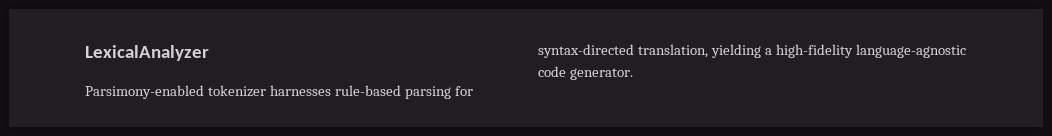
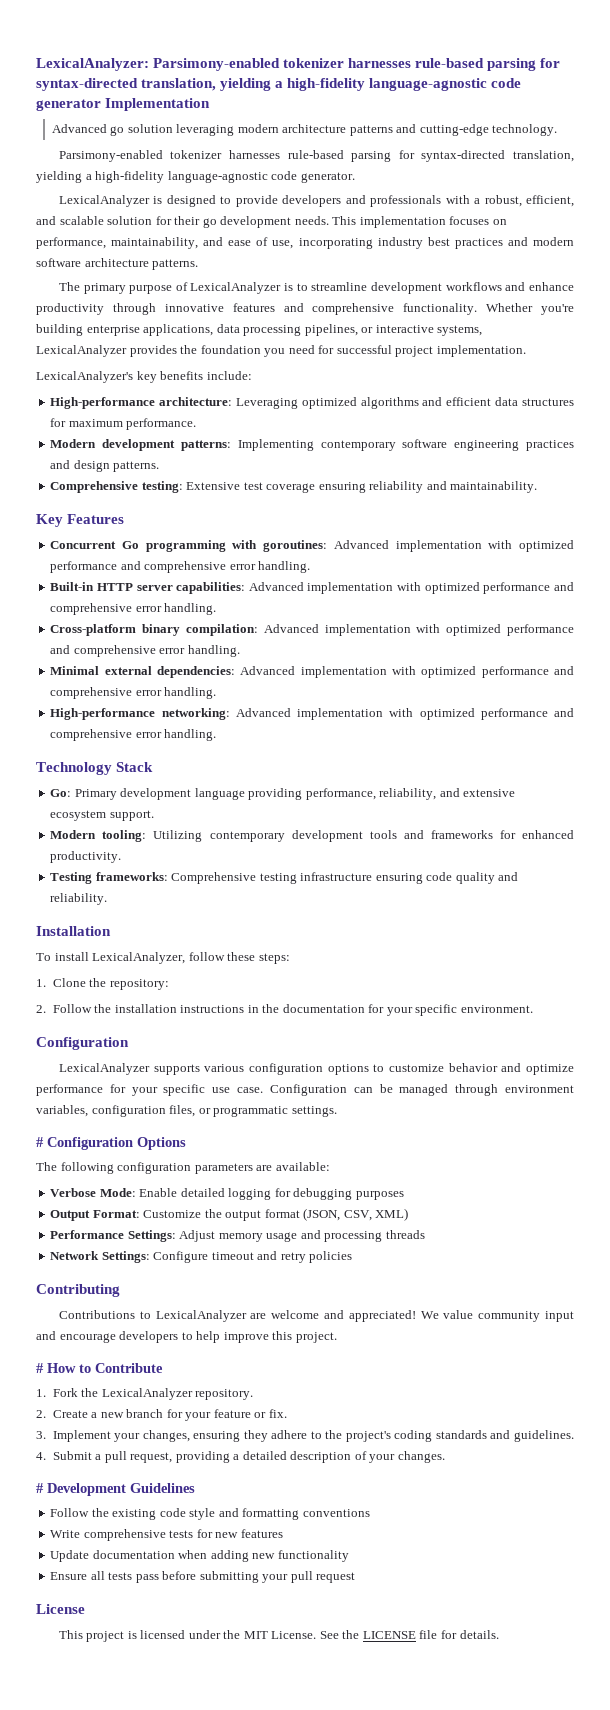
[85,45,209,61] LexicalAnalyzer -> [36,58,561,71] [36,78,522,91] [36,98,211,111] [51,124,558,136] LexicalAnalyzer: Parsimony-enabled tokenizer harnesses rule-based parsing for syntax-directed translation, yielding a high-fidelity language-agnostic code generator Implementation // Advanced go solution leveraging modern architecture patterns and cutting-edge technology.
(633, 74) none -> [58,195,574,207] [36,216,507,228] [36,237,574,249] [36,258,199,270] [58,282,574,294] [36,303,574,315] [36,324,483,336] [36,345,526,357] [36,371,252,383] [50,397,574,409] [50,418,197,430] [50,439,575,451] [50,460,160,472] [50,481,538,493] [36,514,125,527] [50,540,574,552] [50,561,311,573] [50,582,574,594] [50,603,217,615] [50,624,575,636] [50,645,240,657] [50,666,574,678] [50,687,217,699] [50,708,574,720] [50,729,217,741] [36,762,154,775] [50,788,516,800] [50,810,154,821] [50,830,574,842] [50,851,122,863] [50,872,519,884] [50,893,108,905] [36,926,111,936] [36,952,290,964] [36,978,169,990] [36,1004,533,1016] [36,1037,129,1050] [58,1063,574,1075] [36,1084,574,1096] [36,1105,337,1117] [36,1137,186,1150] [36,1162,330,1174] [50,1188,404,1200] [50,1208,409,1221] [50,1230,425,1242] [50,1251,353,1263] [36,1284,120,1297] [58,1310,574,1322] [36,1331,337,1343] [36,1363,163,1373] [36,1388,254,1400] [36,1409,287,1421] [36,1430,574,1442] [36,1451,445,1463] [36,1483,195,1496] [50,1508,370,1520] [50,1529,283,1541] [50,1550,349,1562] [50,1571,356,1583] [36,1604,85,1614] [58,1630,499,1642] // LexicalAnalyzer is designed to provide developers and professionals with a robust, efficient, and scalable solution for their go development needs. This implementation focuses on performance, maintainability, and ease of use, incorporating industry best practices and modern software architecture patterns. // The primary purpose of LexicalAnalyzer is to streamline development workflows and enhance productivity through innovative features and comprehensive functionality. Whether you're building enterprise applications, data processing pipelines, or interactive systems, LexicalAnalyzer provides the foundation you need for successful project implementation. // LexicalAnalyzer's key benefits include: // High-performance architecture: Leveraging optimized algorithms and efficient data structures for maximum performance. // Modern development patterns: Implementing contemporary software engineering practices and design patterns. // Comprehensive testing: Extensive test coverage ensuring reliability and maintainability. // Key Features // Concurrent Go programming with goroutines: Advanced implementation with optimized performance and comprehensive error handling. // Built-in HTTP server capabilities: Advanced implementation with optimized performance and comprehensive error handling. // Cross-platform binary compilation: Advanced implementation with optimized performance and comprehensive error handling. // Minimal external dependencies: Advanced implementation with optimized performance and comprehensive error handling. // High-performance networking: Advanced implementation with optimized performance and comprehensive error handling. // Technology Stack // Go: Primary development language providing performance, reliability, and extensive ecosystem support. // Modern tooling: Utilizing contemporary development tools and frameworks for enhanced productivity. // Testing frameworks: Comprehensive testing infrastructure ensuring code quality and reliability. // Installation // To install LexicalAnalyzer, follow these steps: // 1. Clone the repository: // 2. Follow the installation instructions in the documentation for your specific environment. // Configuration // LexicalAnalyzer supports various configuration options to customize behavior and optimize performance for your specific use case. Configuration can be managed through environment variables, configuration files, or programmatic settings. // # Configuration Options // The following configuration parameters are available: // Verbose Mode: Enable detailed logging for debugging purposes // Output Format: Customize the output format (JSON, CSV, XML) // Performance Settings: Adjust memory usage and processing threads // Network Settings: Configure timeout and retry policies // Contributing // Contributions to LexicalAnalyzer are welcome and appreciated! We value community input and encourage developers to help improve this project. // # How to Contribute // 1. Fork the LexicalAnalyzer repository. // 2. Create a new branch for your feature or fix. // 3. Implement your changes, ensuring they adhere to the project's coding standards and guidelines. // 4. Submit a pull request, providing a detailed description of your changes. // # Development Guidelines // Follow the existing code style and formatting conventions // Write comprehensive tests for new features // Update documentation when adding new functionality // Ensure all tests pass before submitting your pull request // License // This project is licensed under the MIT License. See the LICENSE file for details.

